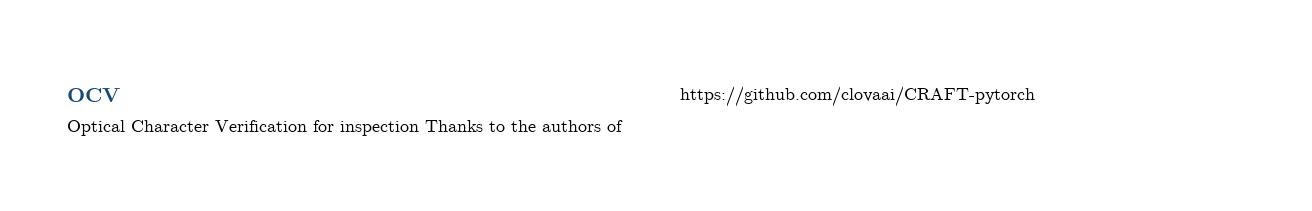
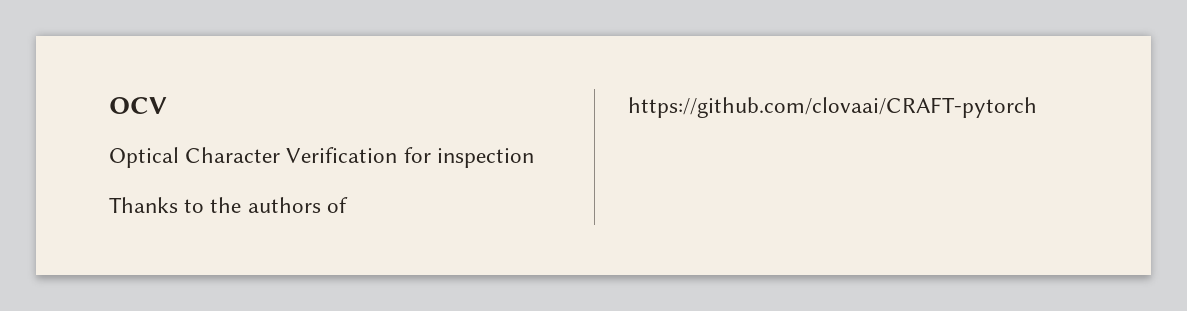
(419, 128) none -> (534, 158) //

